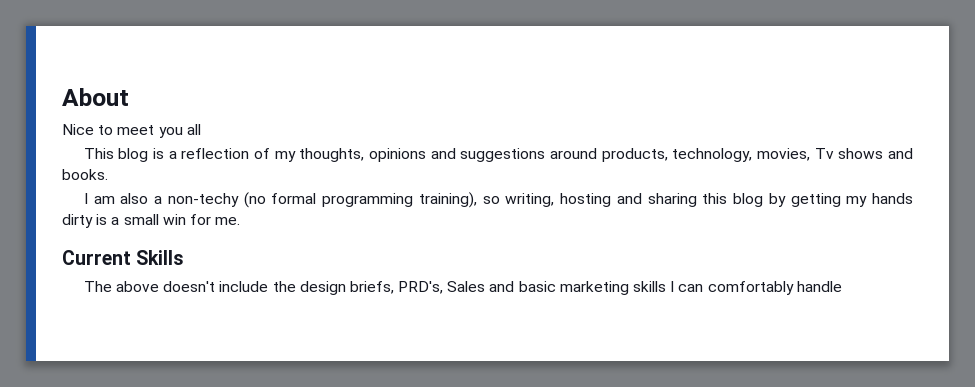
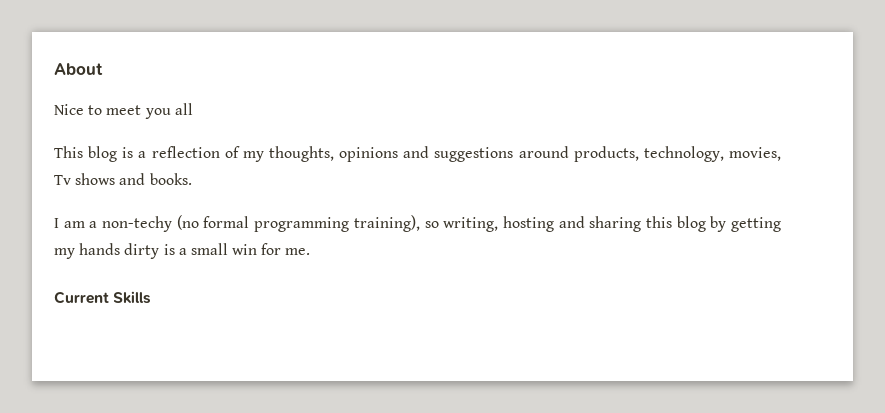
[120,193,149,204] also -> (85, 224) none
[83,281,842,295] // The above doesn't include the design briefs, PRD's, Sales and basic marketing skills I can comfortably handle -> (152, 297) none

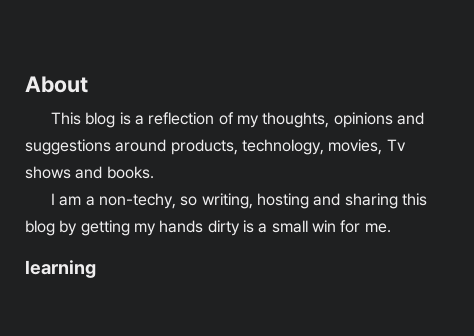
[54,103,193,119] // Nice to meet you all -> (88, 84) none
[102,215,420,232] non-techy (no formal programming training), -> [99,193,177,209] non-techy,
[54,291,152,304] Current Skills -> [25,260,96,278] learning

